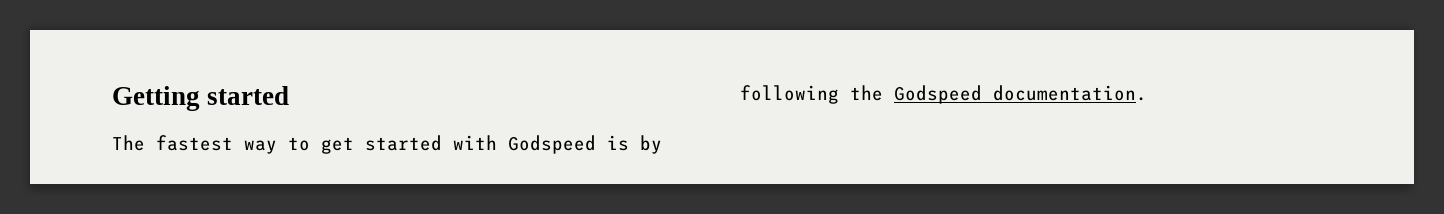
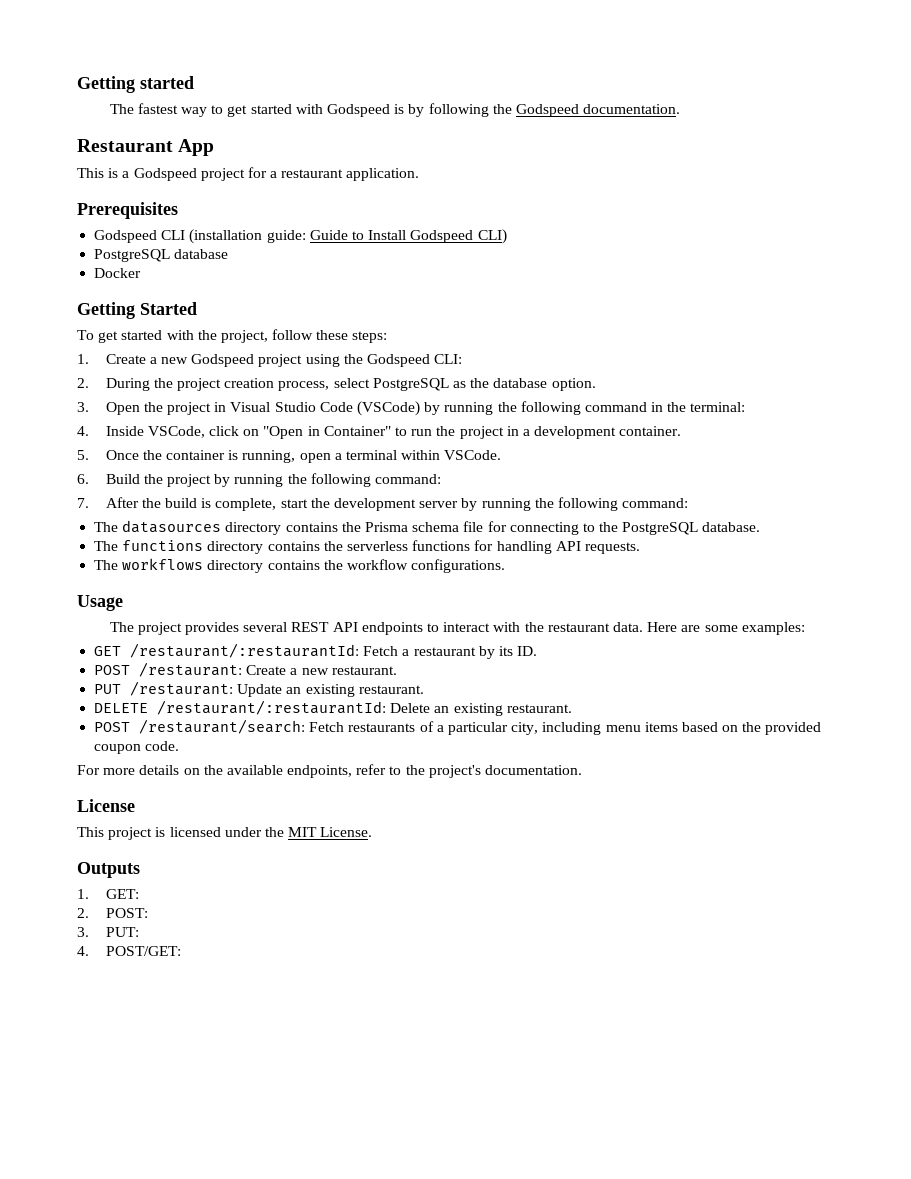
(1147, 93) none -> [77,139,215,156] [77,167,420,181] [77,202,178,219] [94,229,507,244] [94,249,229,262] [94,268,142,278] [77,302,197,319] [77,329,388,343] [77,354,463,367] [77,378,596,391] [77,401,746,416] [77,426,682,439] [77,450,502,463] [77,473,441,487] [77,497,689,511] [94,520,761,535] [94,540,640,554] [94,558,506,573] [77,595,123,611] [109,622,805,635] [94,643,538,659] [94,662,397,677] [94,681,424,697] [94,700,572,716] [94,719,822,735] [94,741,180,754] [77,764,583,778] [77,799,135,812] [77,827,373,840] [77,862,140,878] [77,889,139,899] [77,908,148,918] [77,927,139,937] [77,946,181,956] // Restaurant App // This is a Godspeed project for a restaurant application. // Prerequisites // Godspeed CLI (installation guide: Guide to Install Godspeed CLI) // PostgreSQL database // Docker // Getting Started // To get started with the project, follow these steps: // 1. Create a new Godspeed project using the Godspeed CLI: // 2. During the project creation process, select PostgreSQL as the database option. // 3. Open the project in Visual Studio Code (VSCode) by running the following command in the terminal: // 4. Inside VSCode, click on "Open in Container" to run the project in a development container. // 5. Once the container is running, open a terminal within VSCode. // 6. Build the project by running the following command: // 7. After the build is complete, start the development server by running the following command: // The datasources directory contains the Prisma schema file for connecting to the PostgreSQL database. // The functions directory contains the serverless functions for handling API requests. // The workflows directory contains the workflow configurations. // Usage // The project provides several REST API endpoints to interact with the restaurant data. Here are some examples: // GET /restaurant/:restaurantId: Fetch a restaurant by its ID. // POST /restaurant: Create a new restaurant. // PUT /restaurant: Update an existing restaurant. // DELETE /restaurant/:restaurantId: Delete an existing restaurant. // POST /restaurant/search: Fetch restaurants of a particular city, including menu items based on the provided coupon code. // For more details on the available endpoints, refer to the project's documentation. // License // This project is licensed under the MIT License. // Outputs // 1. GET: // 2. POST: // 3. PUT: // 4. POST/GET:

